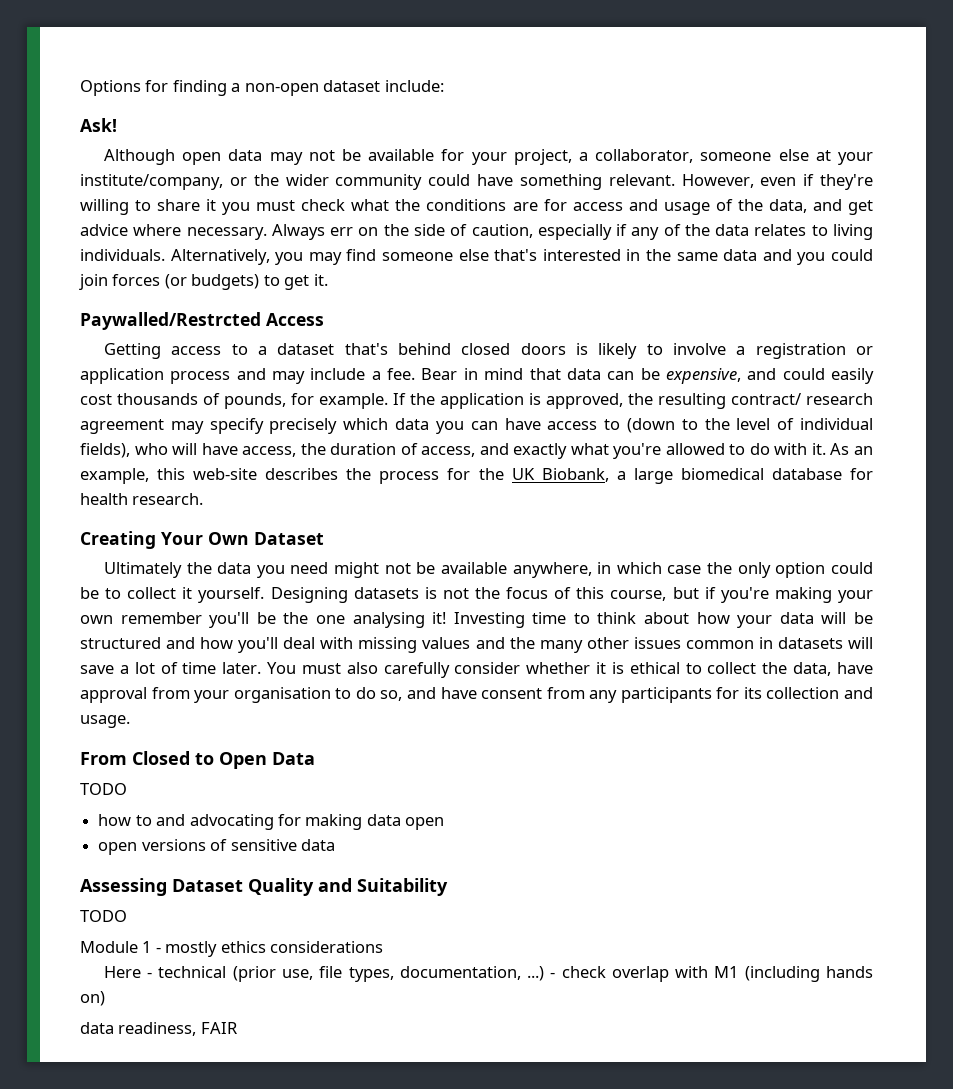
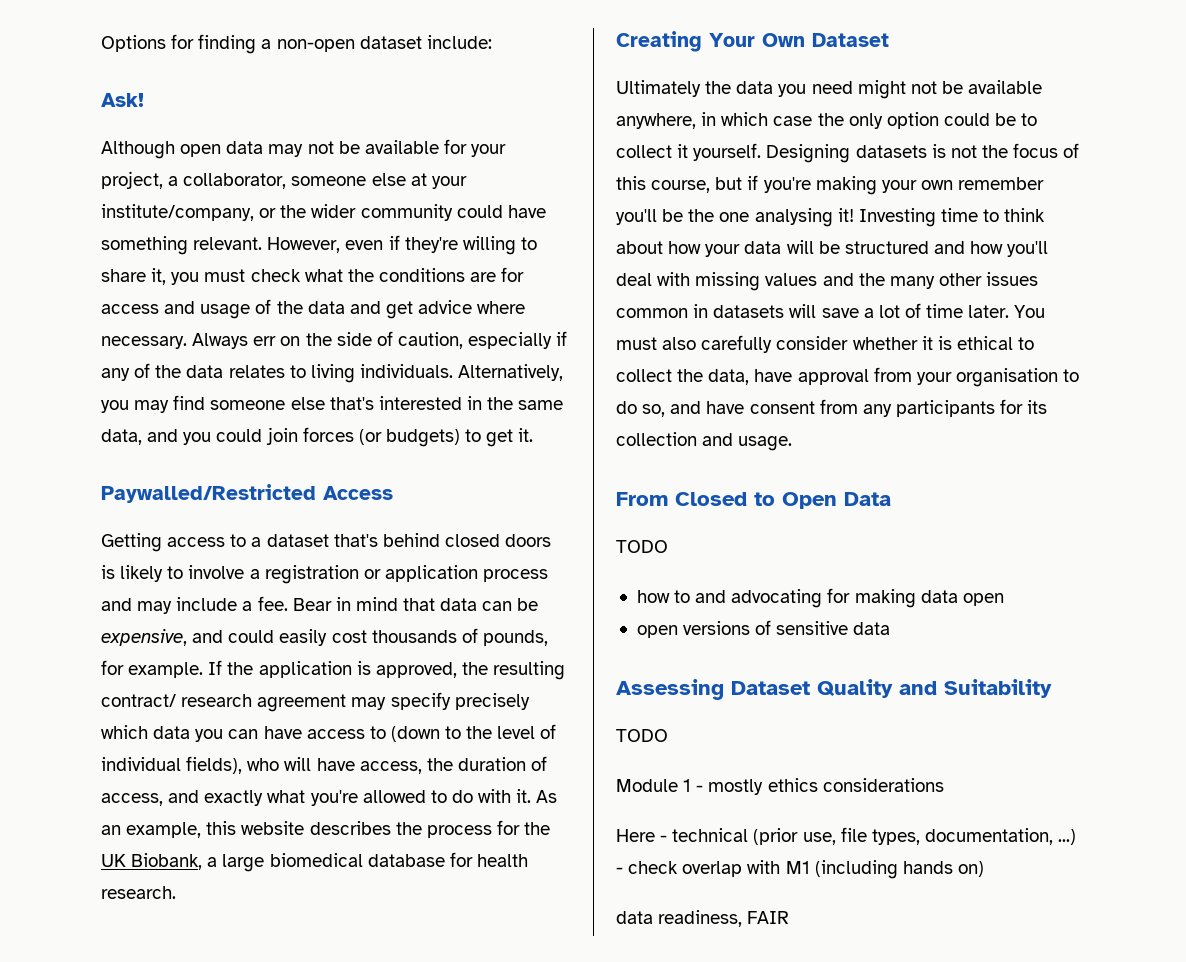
[206,199,217,211] it -> [151,268,167,285] it,
[768,199,807,213] data, -> [307,301,345,314] data
[723,249,758,261] data -> [101,429,142,445] data,
[80,312,261,330] Paywalled/Restrcted -> [101,484,316,503] Paywalled/Restricted
[193,468,258,480] web-site -> [241,821,305,835] website

